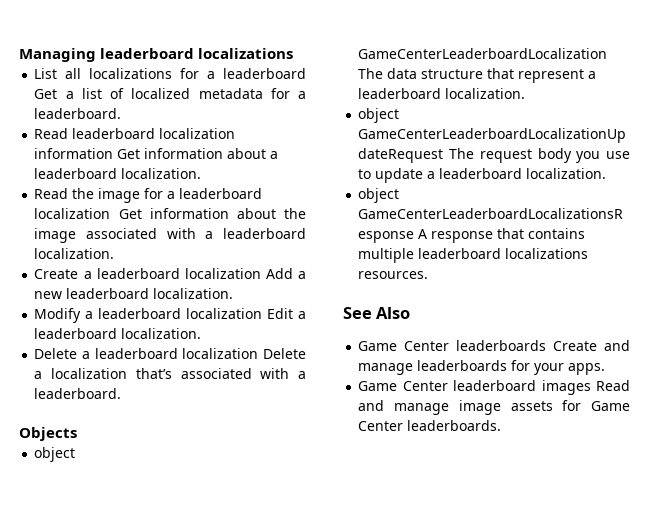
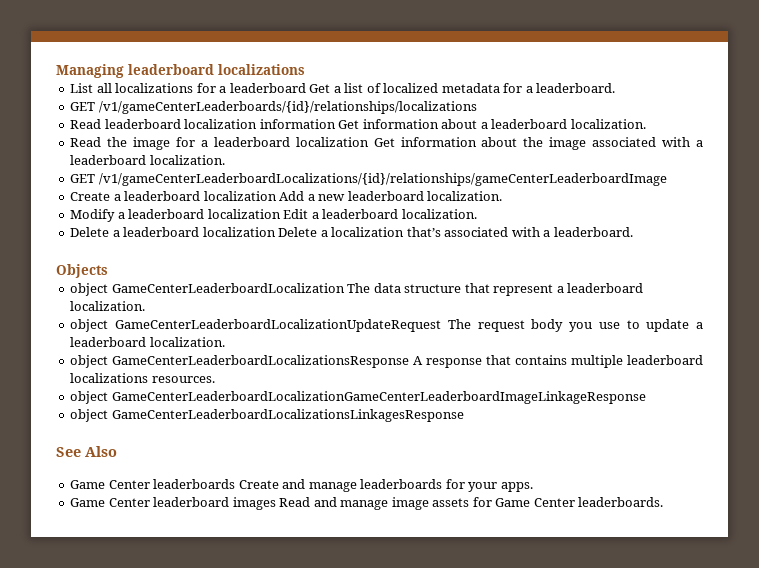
(122, 113) none -> [70,101,477,114] // GET /v1/gameCenterLeaderboards/{id}/relationships/localizations
(115, 253) none -> [70,173,667,186] // GET /v1/gameCenterLeaderboardLocalizations/{id}/relationships/gameCenterLeaderboardImage
(429, 275) none -> [70,391,646,404] [70,409,464,422] // object GameCenterLeaderboardLocalizationGameCenterLeaderboardImageLinkageResponse // object GameCenterLeaderboardLocalizationsLinkagesResponse

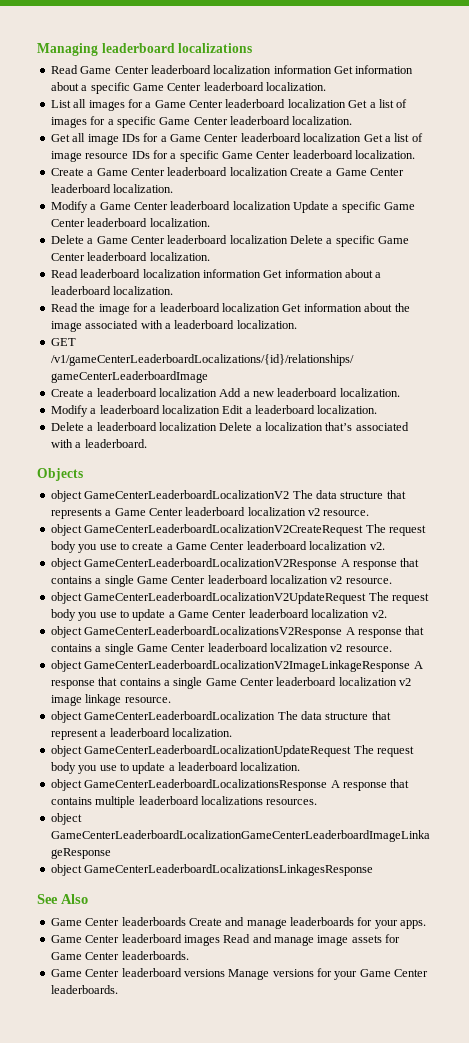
(305, 69) none -> [50,65,414,74] [50,82,326,94] // Read Game Center leaderboard localization information Get information about a specific Game Center leaderboard localization.
[115,83,616,93] [70,101,477,114] localizations for a leaderboard Get a list of localized metadata for a leaderboard. // GET /v1/gameCenterLeaderboards/{id}/relationships/localizations -> [88,99,408,111] [50,116,353,128] [50,133,423,145] [50,150,416,162] [50,167,405,176] [50,184,174,193] [50,201,416,213] [50,218,210,227] [50,235,410,247] [50,252,210,261] images for a Game Center leaderboard localization Get a list of images for a specific Game Center leaderboard localization. // Get all image IDs for a Game Center leaderboard localization Get a list of image resource IDs for a specific Game Center leaderboard localization. // Create a Game Center leaderboard localization Create a Game Center leaderboard localization. // Modify a Game Center leaderboard localization Update a specific Game Center leaderboard localization. // Delete a Game Center leaderboard localization Delete a specific Game Center leaderboard localization.
(108, 271) none -> [50,490,406,502] [50,507,370,519] [50,524,426,536] [50,541,385,553] [50,558,420,570] [50,575,392,587] [50,592,429,604] [50,609,387,621] [50,626,425,638] [50,643,392,655] [50,660,423,672] [50,677,412,689] [50,694,171,706] // object GameCenterLeaderboardLocalizationV2 The data structure that represents a Game Center leaderboard localization v2 resource. // object GameCenterLeaderboardLocalizationV2CreateRequest The request body you use to create a Game Center leaderboard localization v2. // object GameCenterLeaderboardLocalizationV2Response A response that contains a single Game Center leaderboard localization v2 resource. // object GameCenterLeaderboardLocalizationV2UpdateRequest The request body you use to update a Game Center leaderboard localization v2. // object GameCenterLeaderboardLocalizationsV2Response A response that contains a single Game Center leaderboard localization v2 resource. // object GameCenterLeaderboardLocalizationV2ImageLinkageResponse A response that contains a single Game Center leaderboard localization v2 image linkage resource.
(664, 502) none -> [50,968,429,980] [50,985,118,994] // Game Center leaderboard versions Manage versions for your Game Center leaderboards.

